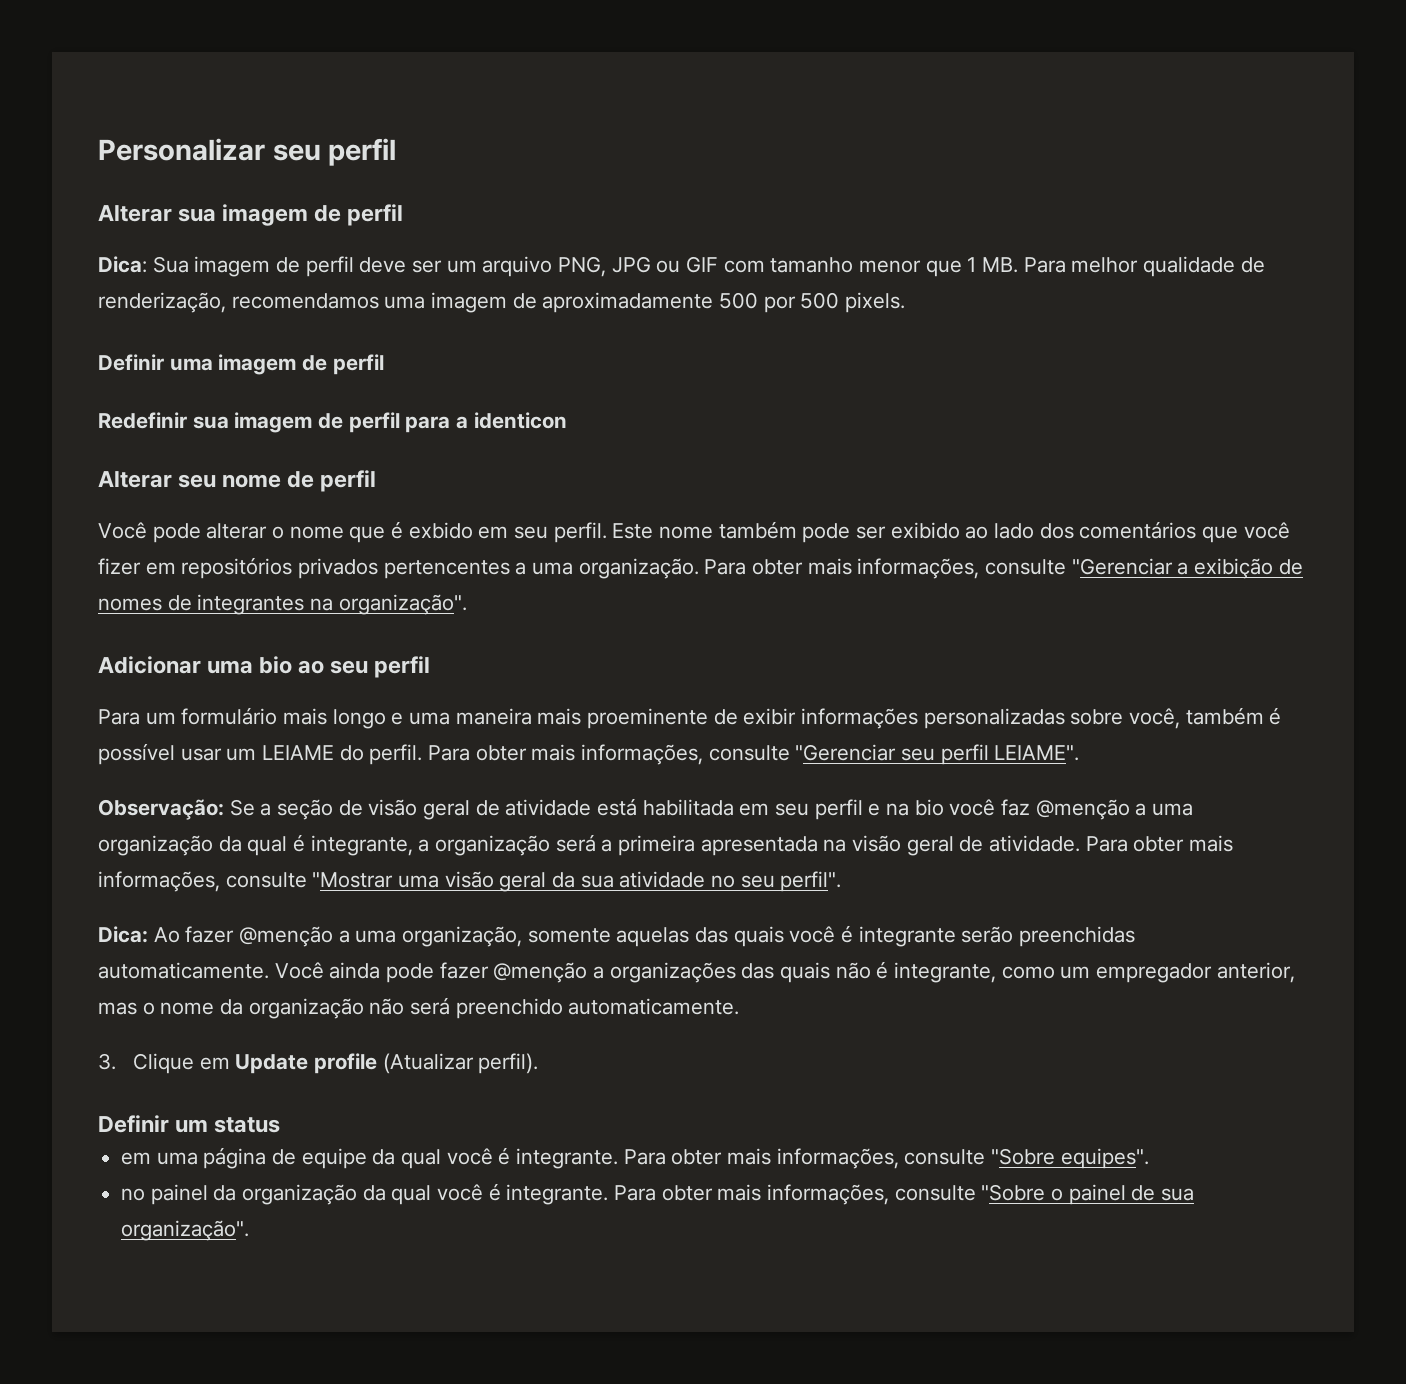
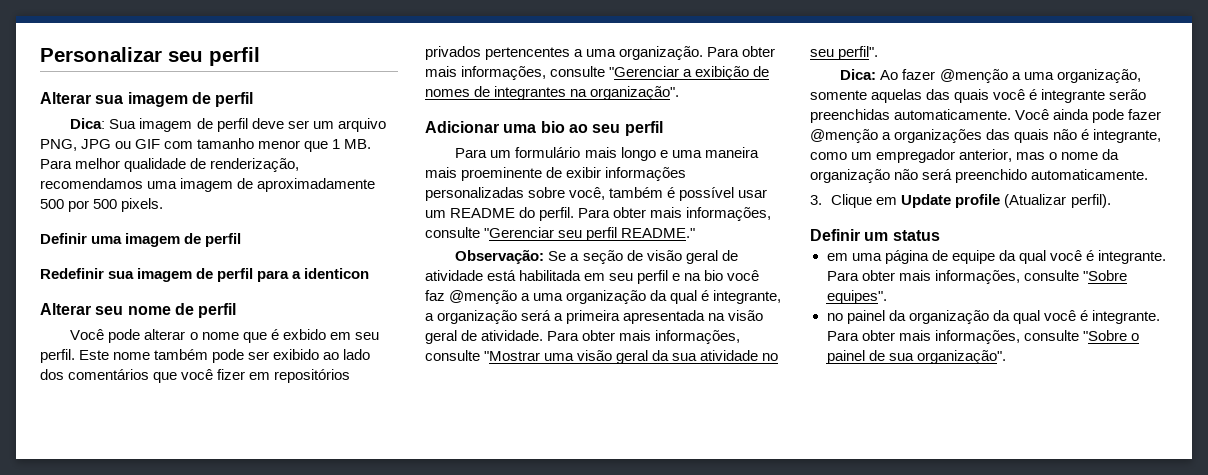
[262,745,335,760] LEIAME -> [450,208,516,218] README
[994,745,1080,761] LEIAME". -> [621,228,696,238] README."

